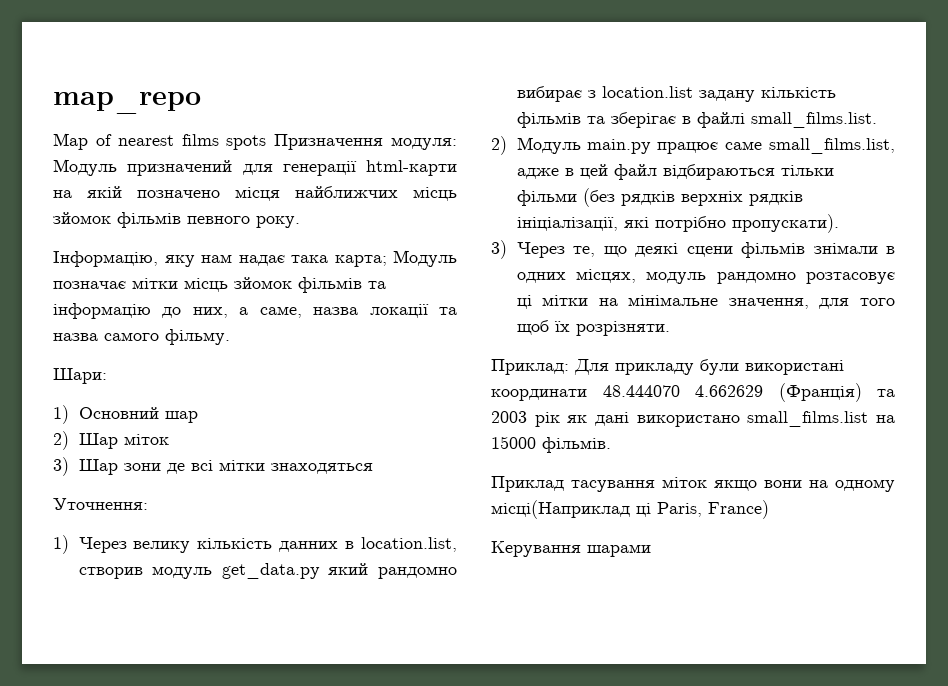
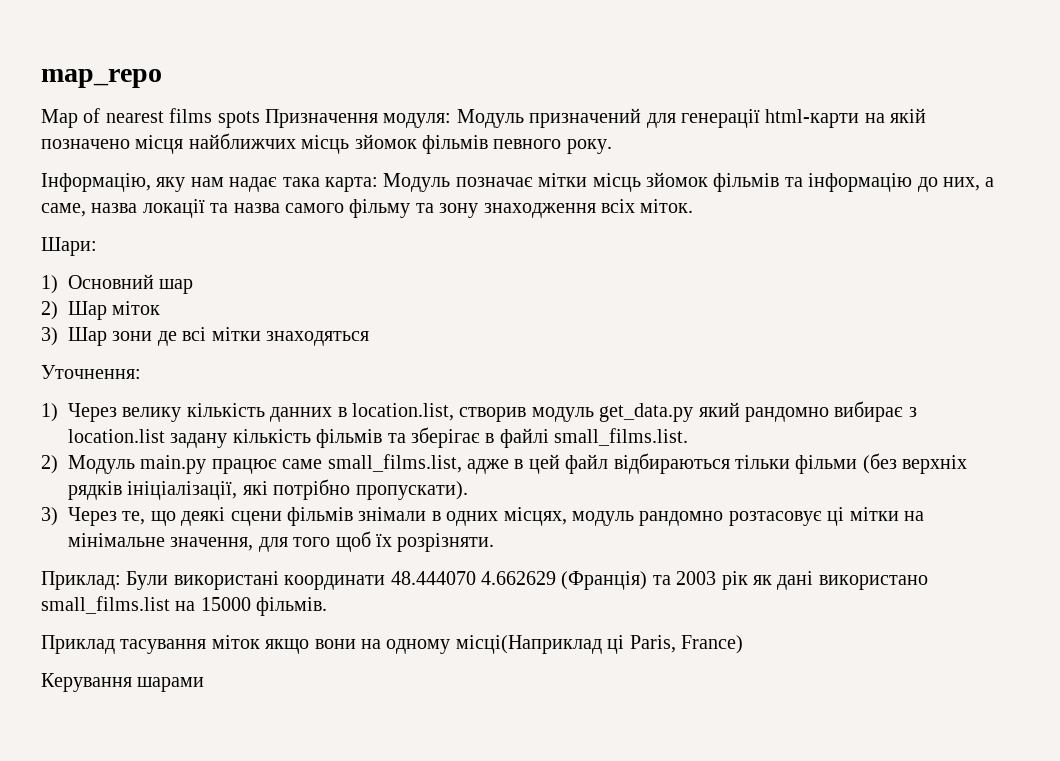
[334,255,387,267] карта; -> [325,177,378,192] карта:
[165,329,230,345] фільму. -> [349,199,694,218] фільму та зону знаходження всіх міток.
[620,191,675,206] рядків -> (897, 463) none
[574,359,739,375] Для прикладу були -> [126,571,169,590] Були

